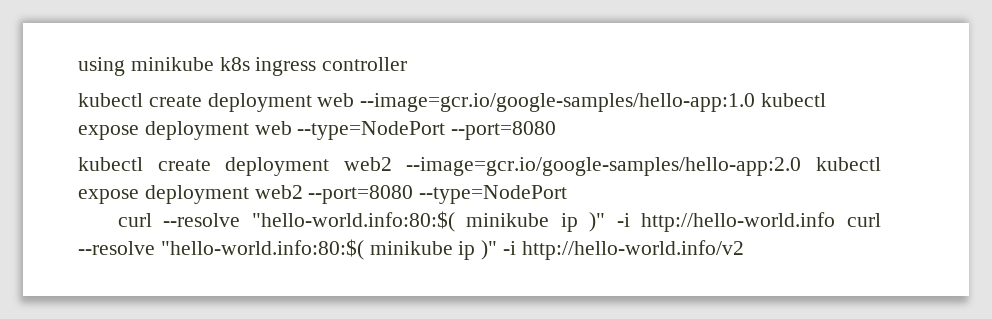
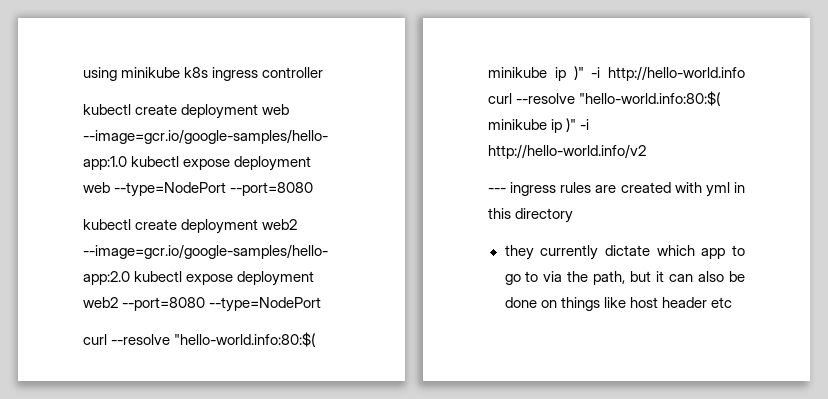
(744, 250) none -> [488,182,745,197] [488,208,574,223] [504,245,745,260] [504,271,745,285] [504,297,732,311] // --- ingress rules are created with yml in this directory // they currently dictate which app to go to via the path, but it can also be done on things like host header etc

